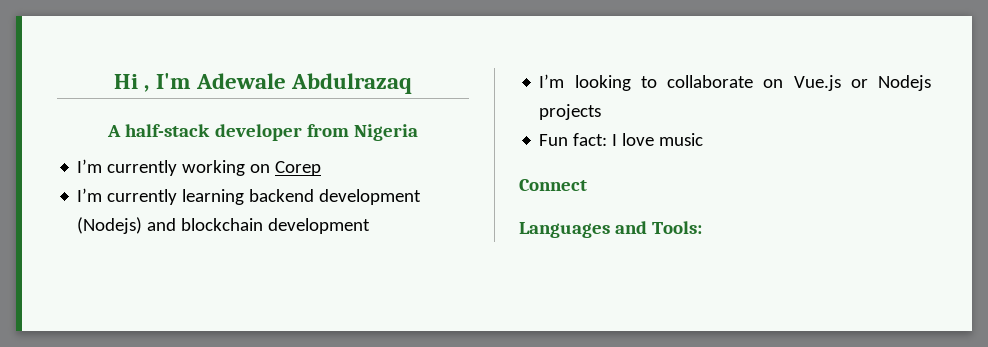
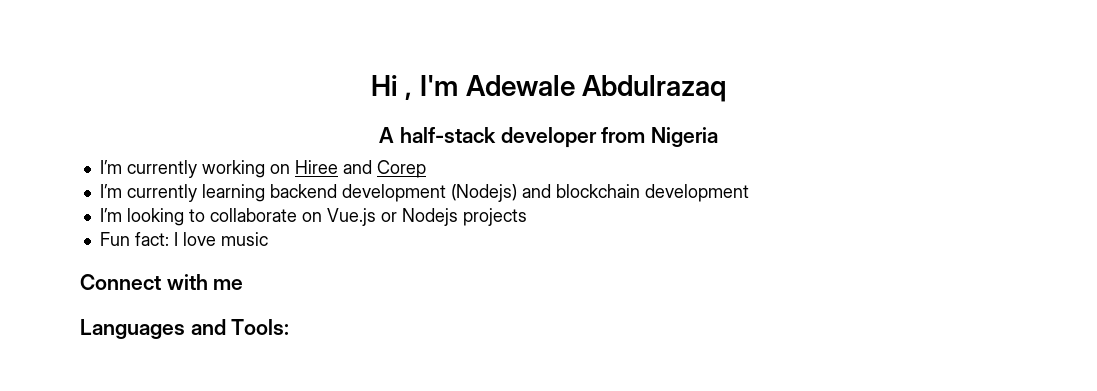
(271, 168) none -> [294,160,372,174] Hiree and
(587, 185) none -> [166,274,244,290] with me

